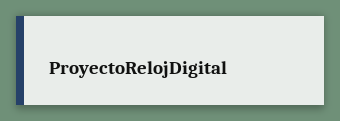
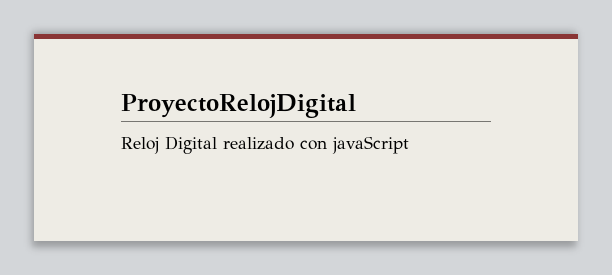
(227, 69) none -> [121,136,409,154] // Reloj Digital realizado con javaScript

